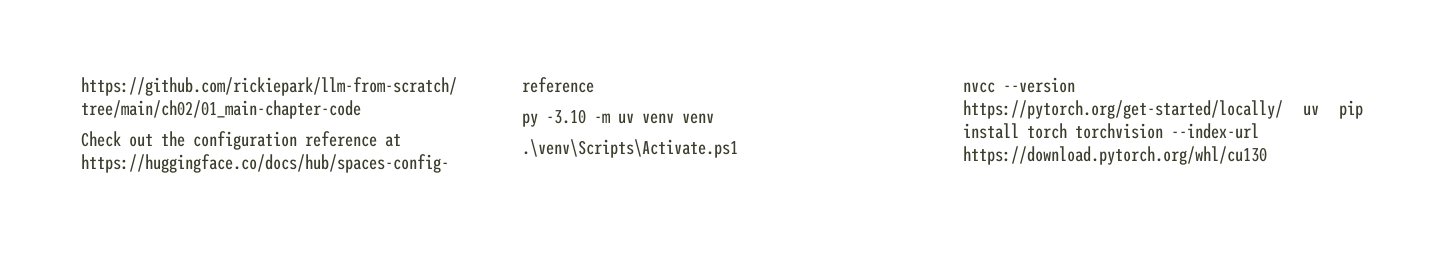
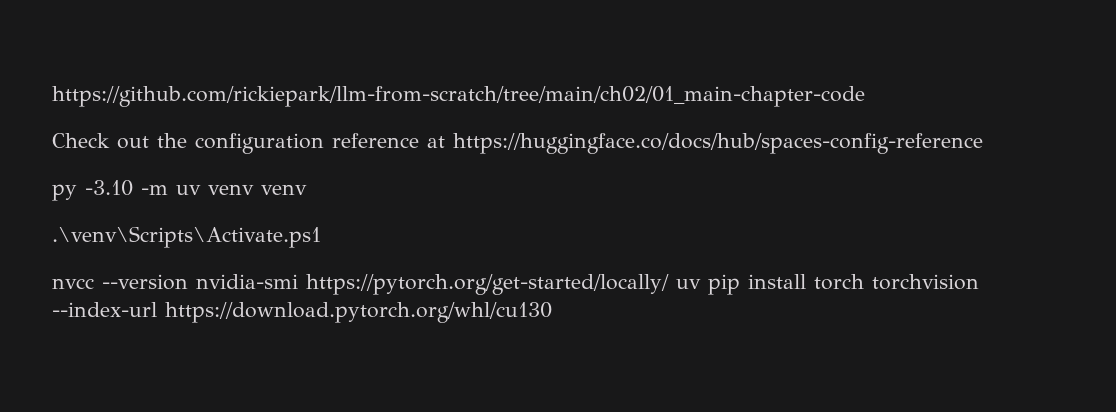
(1075, 85) none -> [196,274,298,289] nvidia-smi

